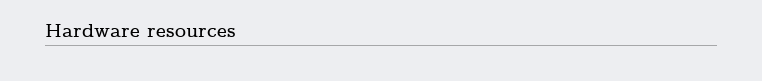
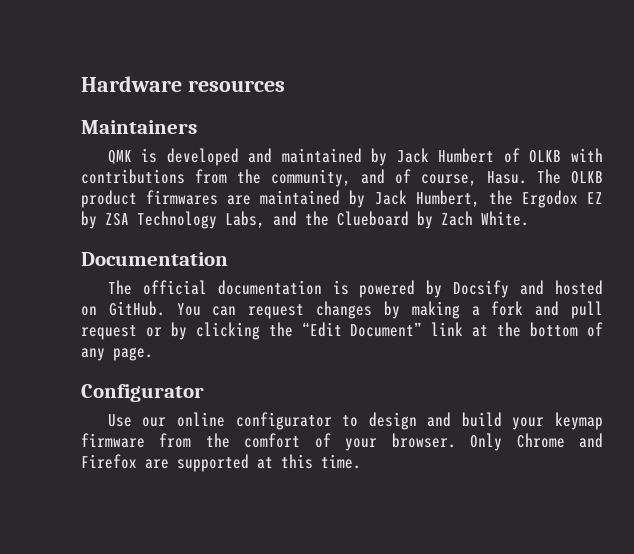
(236, 32) none -> [81,120,197,134] [107,148,604,166] [81,169,603,187] [81,190,603,208] [81,211,529,229] [81,252,228,266] [107,280,603,298] [81,301,603,319] [81,322,604,340] [81,347,153,361] [81,384,204,402] [107,412,603,430] [81,433,603,451] [81,454,361,472] // Maintainers // QMK is developed and maintained by Jack Humbert of OLKB with contributions from the community, and of course, Hasu. The OLKB product firmwares are maintained by Jack Humbert, the Ergodox EZ by ZSA Technology Labs, and the Clueboard by Zach White. // Documentation // The official documentation is powered by Docsify and hosted on GitHub. You can request changes by making a fork and pull request or by clicking the “Edit Document” link at the bottom of any page. // Configurator // Use our online configurator to design and build your keymap firmware from the comfort of your browser. Only Chrome and Firefox are supported at this time.

